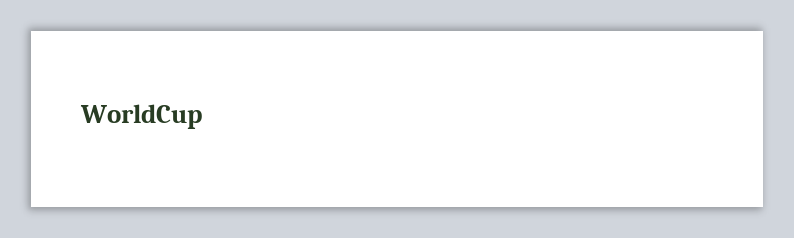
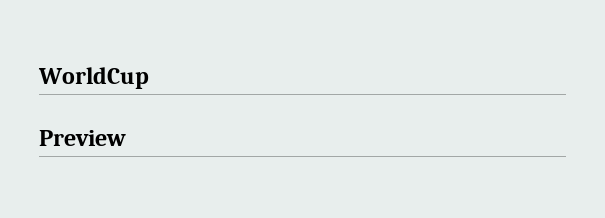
(202, 116) none -> [39,130,126,146] // Preview

